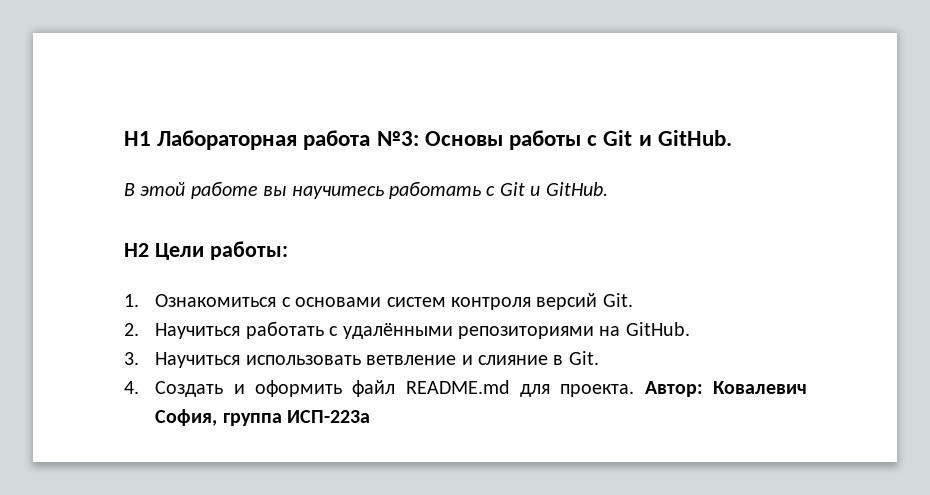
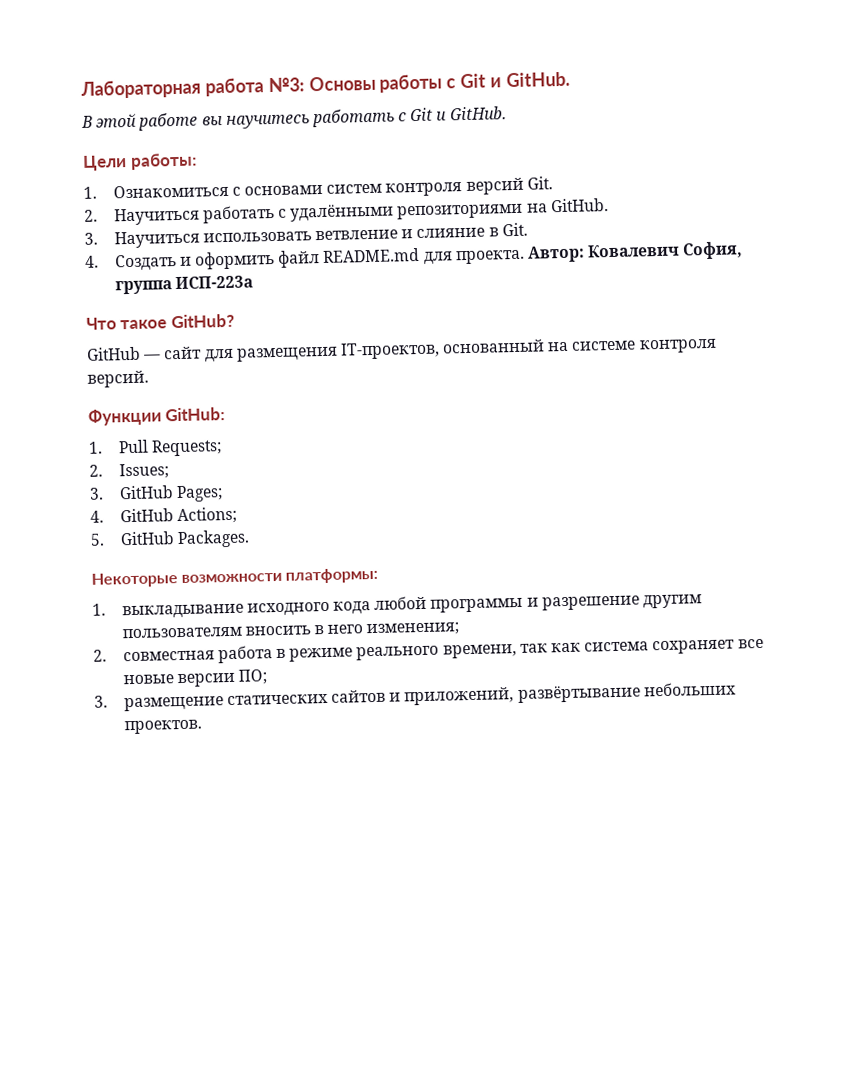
[124,131,151,146] H1 -> (80, 88) none
[124,243,149,257] H2 -> (507, 113) none
(371, 416) none -> [86,313,235,330] [86,338,717,363] [87,370,149,388] [88,407,226,426] [88,439,222,457] [89,463,169,480] [89,485,223,503] [90,506,237,525] [90,529,250,549] [91,567,379,588] [92,594,703,620] [121,622,460,639] [93,638,764,664] [122,669,268,688] [94,681,736,712] [123,719,202,735] // Что такое GitHub? // GitHub — сайт для размещения IT-проектов, основанный на системе контроля версий. // Функции GitHub: // 1. Pull Requests; // 2. Issues; // 3. GitHub Pages; // 4. GitHub Actions; // 5. GitHub Packages. // Некоторые возможности платформы: // 1. выкладывание исходного кода любой программы и разрешение другим пользователям вносить в него изменения; // 2. совместная работа в режиме реального времени, так как система сохраняет все новые версии ПО; // 3. размещение статических сайтов и приложений, развёртывание небольших проектов.

